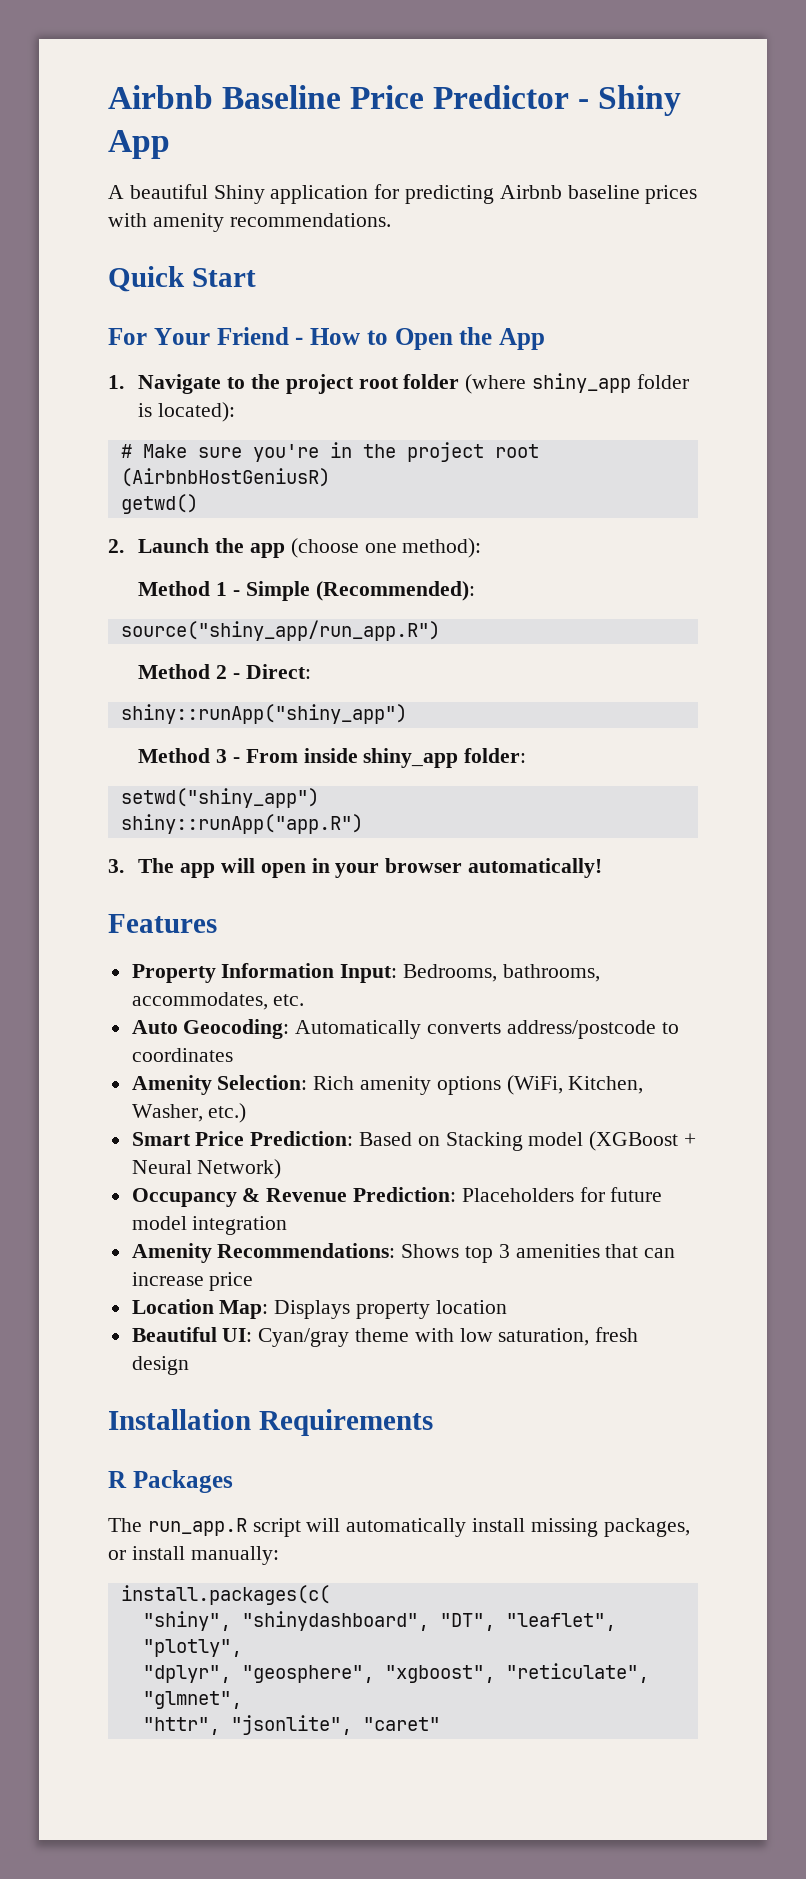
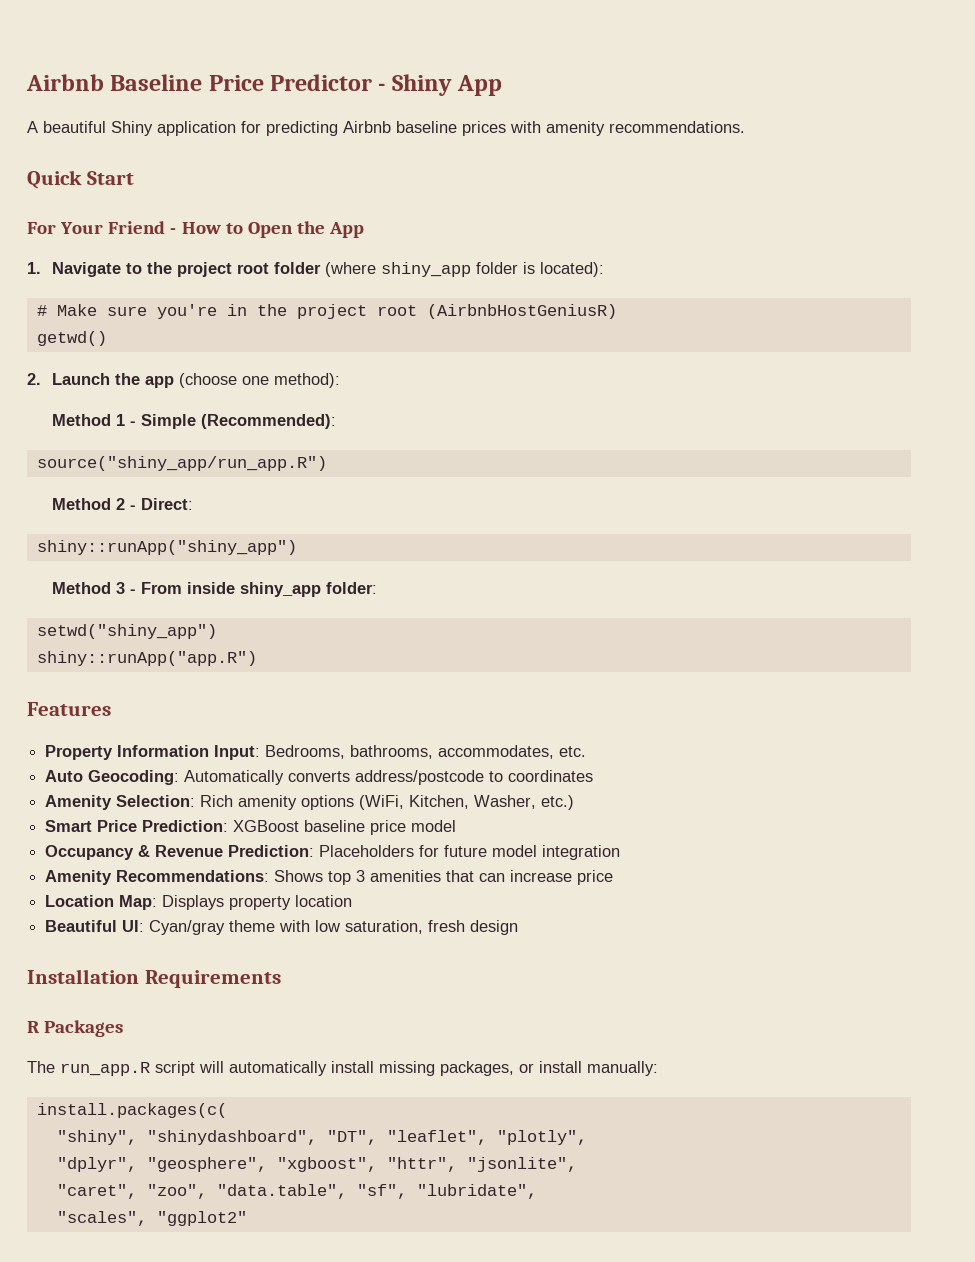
[108,858,602,878] // 3. The app will open in your browser automatically! -> (257, 658) none
[359,1131,697,1151] [131,1159,282,1179] Based on Stacking model (XGBoost + Neural Network) -> [233,820,457,835] XGBoost baseline price model
[505,1663,649,1683] [142,1691,242,1709] "reticulate", "glmnet", // -> (377, 1164) none
[362,1717,440,1731] "caret" -> [56,1184,537,1199] [56,1211,247,1226] // "caret", "zoo", "data.table", "sf", "lubridate", // "scales", "ggplot2"

